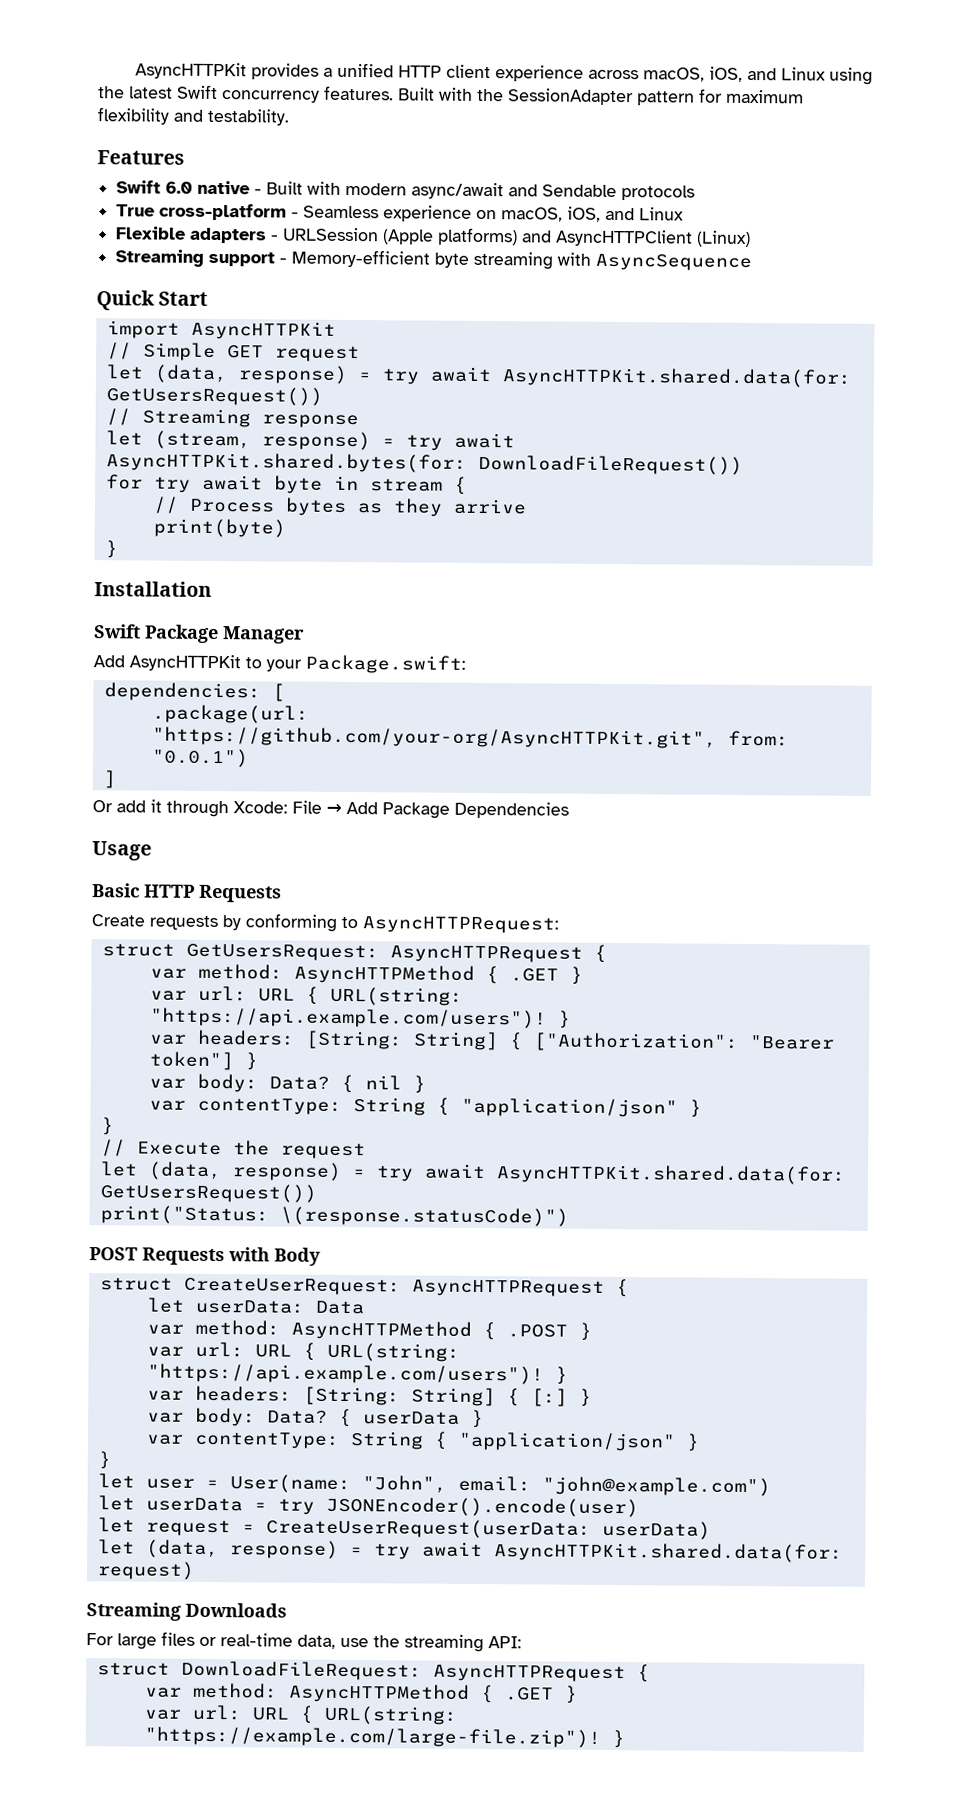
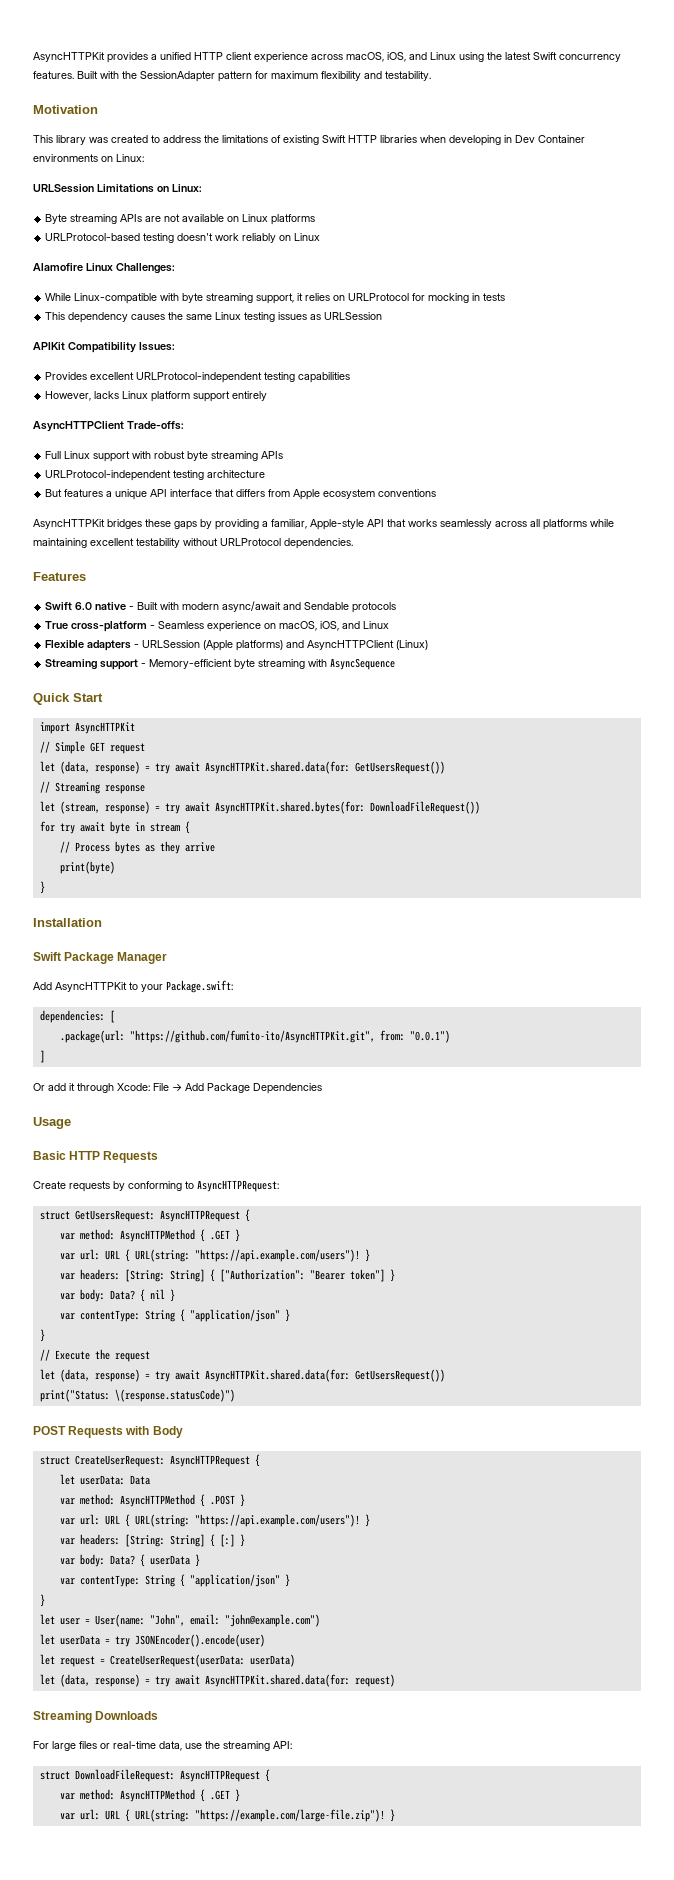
(289, 117) none -> [33,105,98,114] [33,135,585,146] [33,154,144,162] [33,184,202,193] [45,214,316,225] [45,233,321,243] [33,263,175,274] [45,293,506,304] [45,312,383,323] [33,342,175,353] [45,372,351,383] [45,391,268,402] [33,421,184,432] [45,451,284,462] [45,470,266,481] [45,489,437,500] [33,519,614,530] [33,538,353,549] // Motivation // This library was created to address the limitations of existing Swift HTTP libraries when developing in Dev Container environments on Linux: // URLSession Limitations on Linux: // Byte streaming APIs are not available on Linux platforms // URLProtocol-based testing doesn't work reliably on Linux // Alamofire Linux Challenges: // While Linux-compatible with byte streaming support, it relies on URLProtocol for mocking in tests // This dependency causes the same Linux testing issues as URLSession // APIKit Compatibility Issues: // Provides excellent URLProtocol-independent testing capabilities // However, lacks Linux platform support entirely // AsyncHTTPClient Trade-offs: // Full Linux support with robust byte streaming APIs // URLProtocol-independent testing architecture // But features a unique API interface that differs from Apple ecosystem conventions // AsyncHTTPKit bridges these gaps by providing a familiar, Apple-style API that works seamlessly across all platforms while maintaining excellent testability without URLProtocol dependencies.
[151,726,717,749] "https://github.com/your-org/AsyncHTTPKit.git", -> [129,1030,375,1043] "https://github.com/fumito-ito/AsyncHTTPKit.git",

